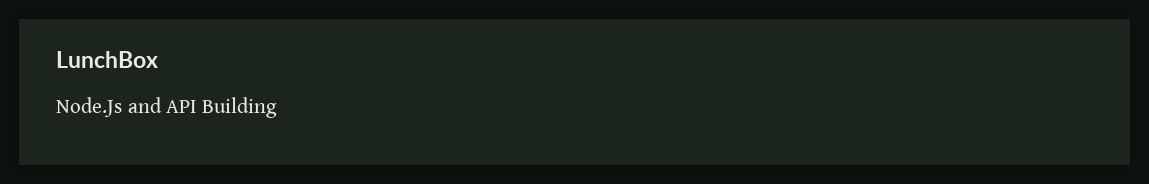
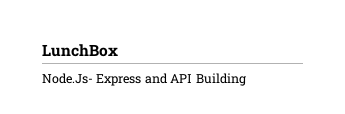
[56,97,122,117] Node.Js -> [42,73,142,86] Node.Js- Express

